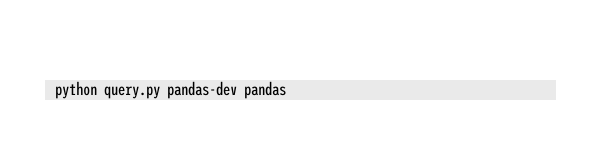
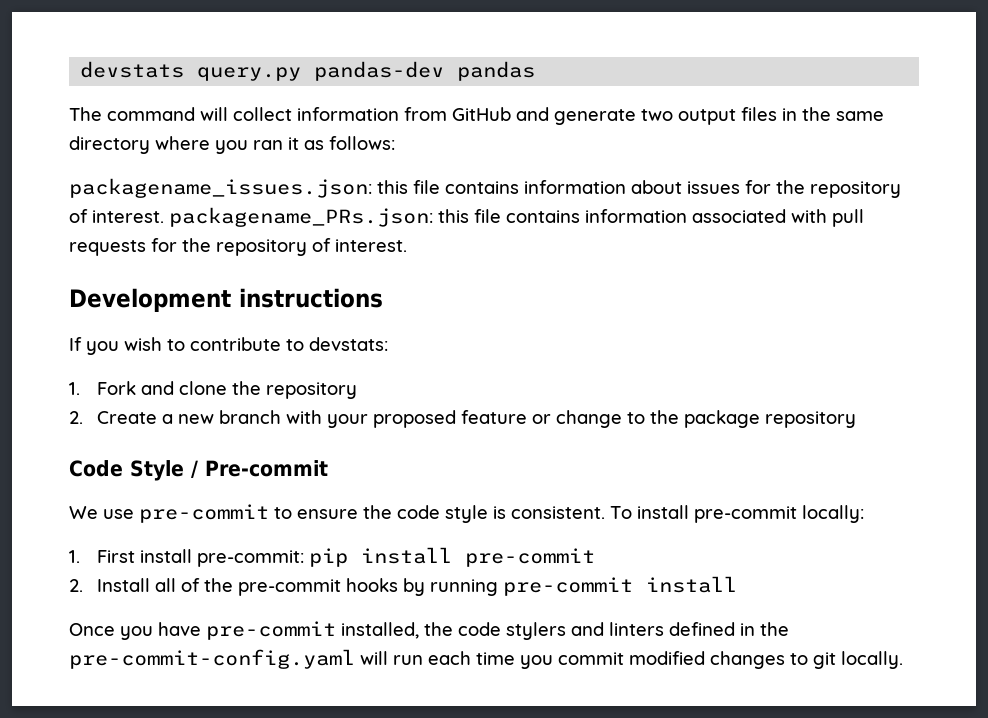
[55,81,98,99] python -> [80,61,185,78] devstats
(287, 90) none -> [69,107,884,125] [69,136,395,154] [69,178,901,198] [69,207,864,227] [69,238,407,256] [69,288,383,312] [69,337,388,355] [69,381,357,399] [69,410,856,428] [69,460,328,481] [69,504,864,523] [69,547,595,567] [69,576,737,596] [69,621,789,640] [69,649,903,669] // The command will collect information from GitHub and generate two output files in the same directory where you ran it as follows: // packagename_issues.json: this file contains information about issues for the repository of interest. packagename_PRs.json: this file contains information associated with pull requests for the repository of interest. // Development instructions // If you wish to contribute to devstats: // 1. Fork and clone the repository // 2. Create a new branch with your proposed feature or change to the package repository // Code Style / Pre-commit // We use pre-commit to ensure the code style is consistent. To install pre-commit locally: // 1. First install pre-commit: pip install pre-commit // 2. Install all of the pre-commit hooks by running pre-commit install // Once you have pre-commit installed, the code stylers and linters defined in the pre-commit-config.yaml will run each time you commit modified changes to git locally.

